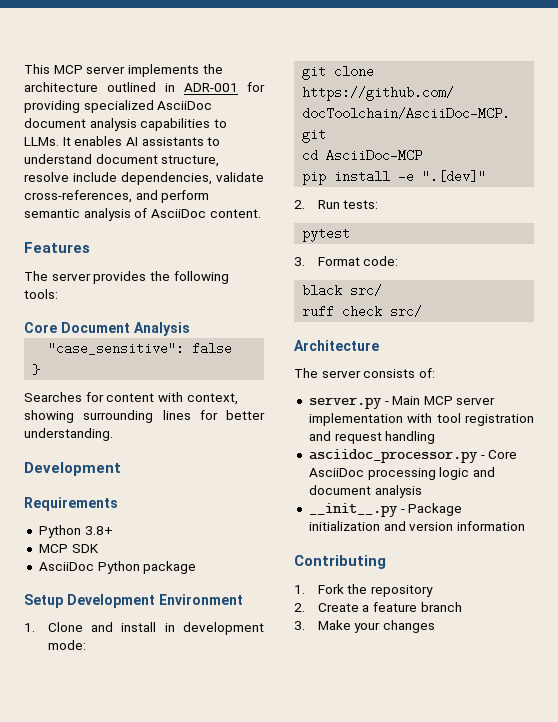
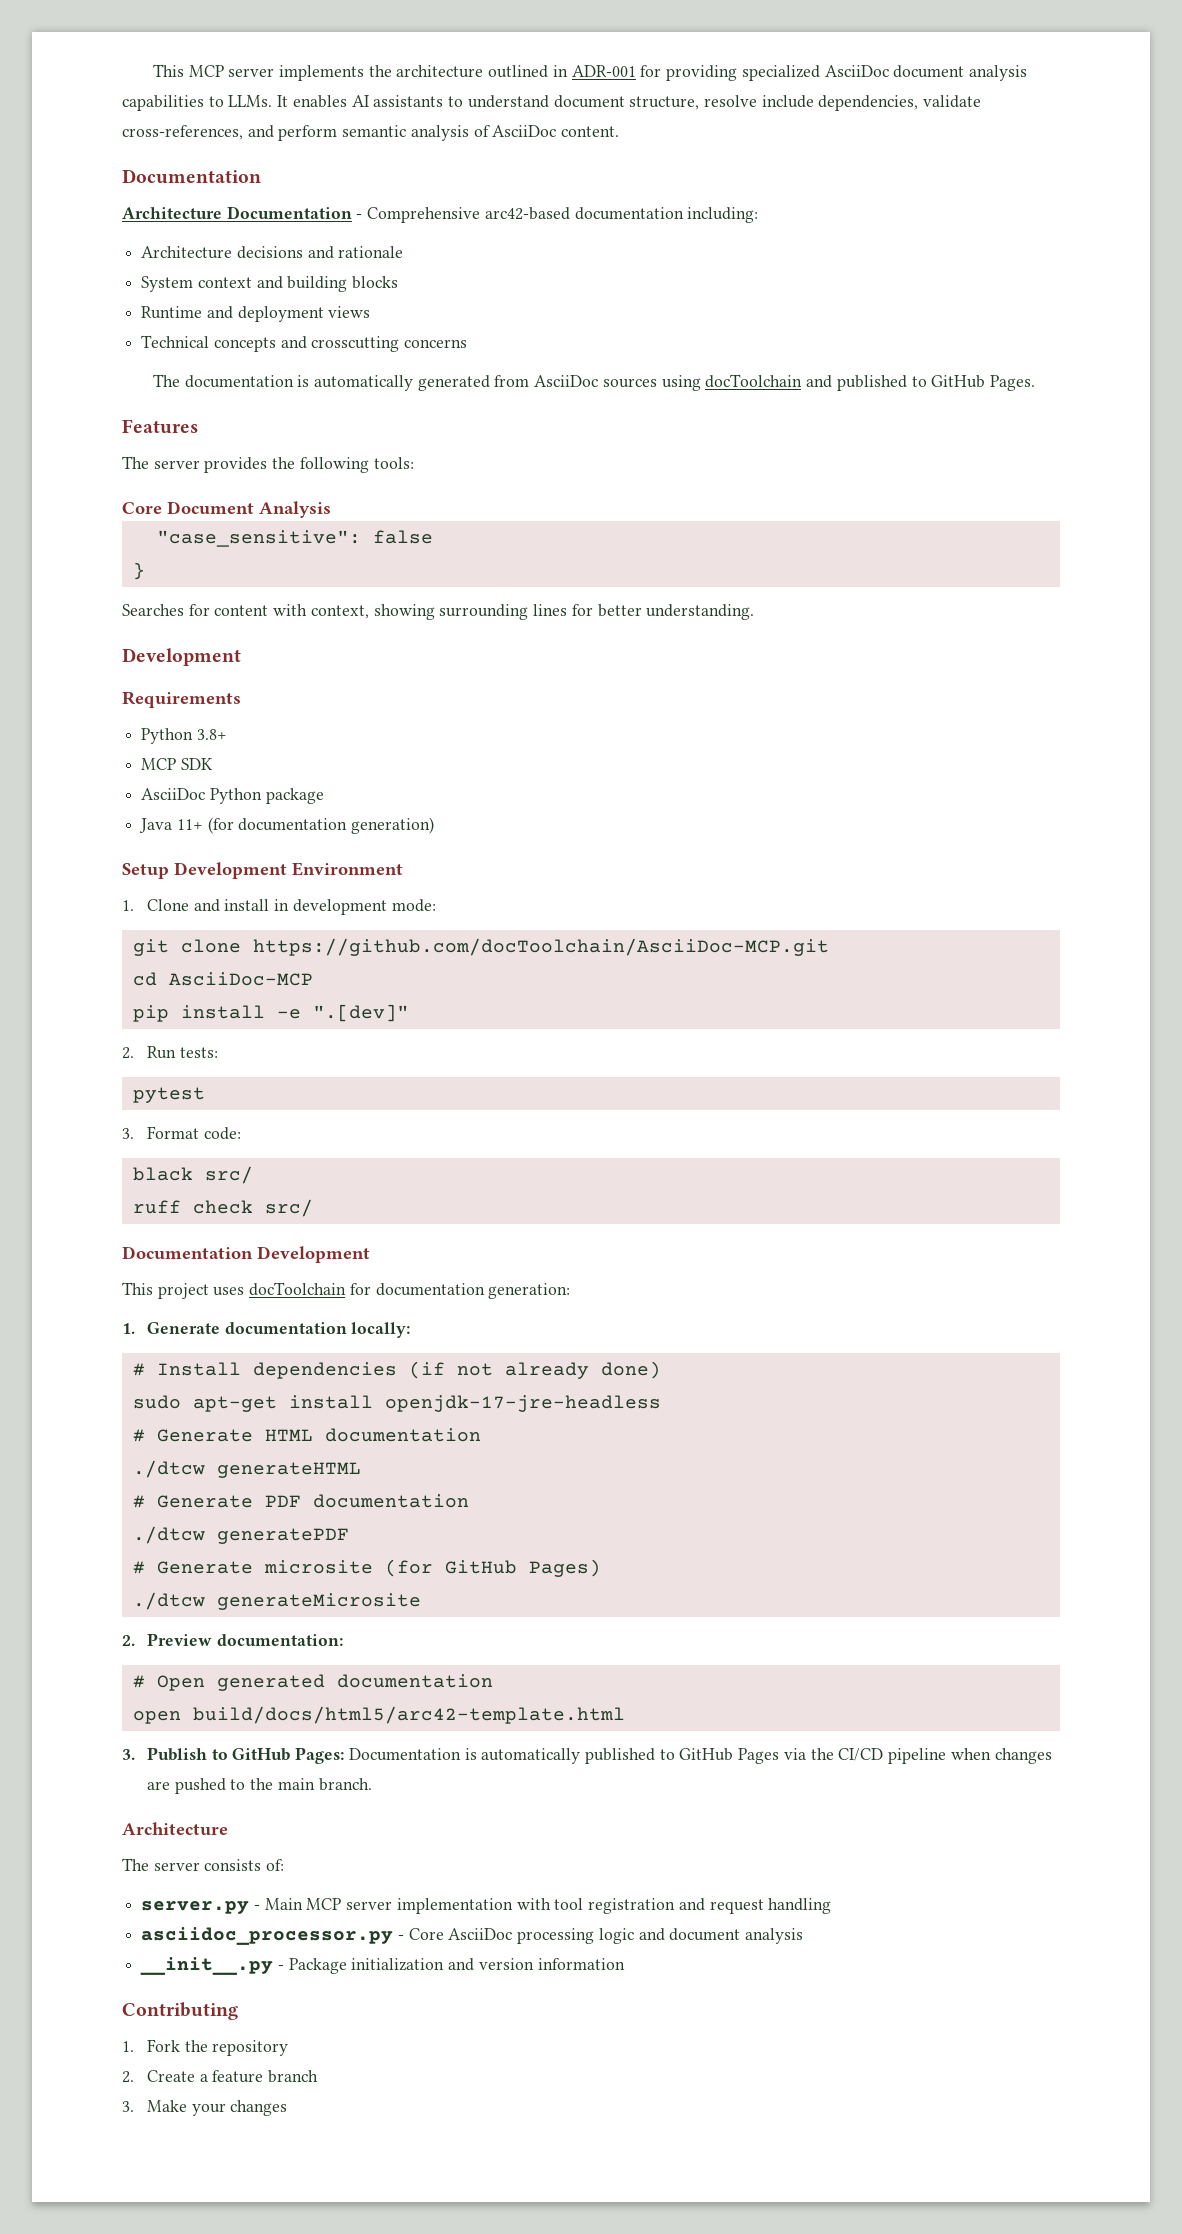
(261, 213) none -> [122,169,261,184] [122,206,759,223] [141,246,404,259] [141,276,399,292] [141,306,371,322] [141,335,468,352] [152,374,1035,391] // Documentation // Architecture Documentation - Comprehensive arc42-based documentation including: // Architecture decisions and rationale // System context and building blocks // Runtime and deployment views // Technical concepts and crosscutting concerns // The documentation is automatically generated from AsciiDoc sources using docToolchain and published to GitHub Pages.
(197, 567) none -> [139,817,435,834] // Java 11+ (for documentation generation)
(423, 311) none -> [122,1246,370,1263] [122,1282,571,1299] [122,1322,411,1338] [132,1361,661,1379] [132,1395,661,1412] [132,1428,481,1442] [132,1460,361,1478] [132,1494,469,1508] [132,1526,349,1544] [132,1559,601,1577] [132,1592,421,1610] [122,1633,343,1646] [132,1674,493,1691] [132,1706,625,1724] [122,1747,1052,1764] [146,1778,372,1794] // Documentation Development // This project uses docToolchain for documentation generation: // 1. Generate documentation locally: // # Install dependencies (if not already done) // sudo apt-get install openjdk-17-jre-headless // # Generate HTML documentation // ./dtcw generateHTML // # Generate PDF documentation // ./dtcw generatePDF // # Generate microsite (for GitHub Pages) // ./dtcw generateMicrosite // 2. Preview documentation: // # Open generated documentation // open build/docs/html5/arc42-template.html // 3. Publish to GitHub Pages: Documentation is automatically published to GitHub Pages via the CI/CD pipeline when changes are pushed to the main branch.

